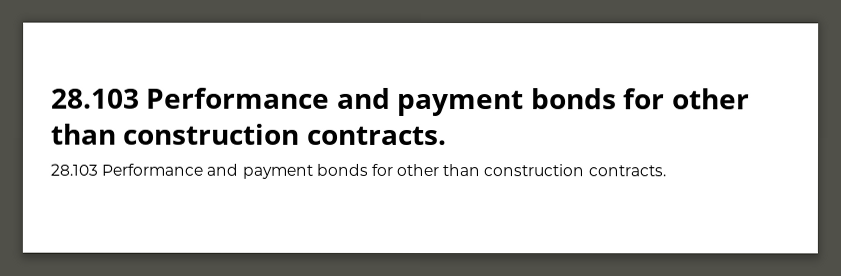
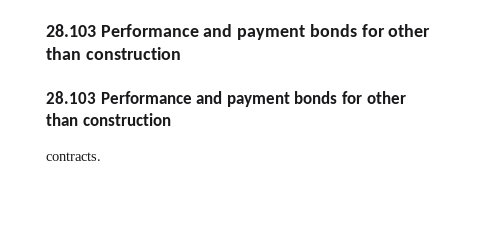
[51,87,750,117] [50,123,447,146] [50,163,585,179] 28.103 Performance and payment bonds for other than construction contracts. // 28.103 Performance and payment bonds for other than construction -> [46,24,431,40] [46,47,181,60] [46,91,406,107] [46,113,171,126] 28.103 Performance and payment bonds for other than construction // 28.103 Performance and payment bonds for other than construction //

